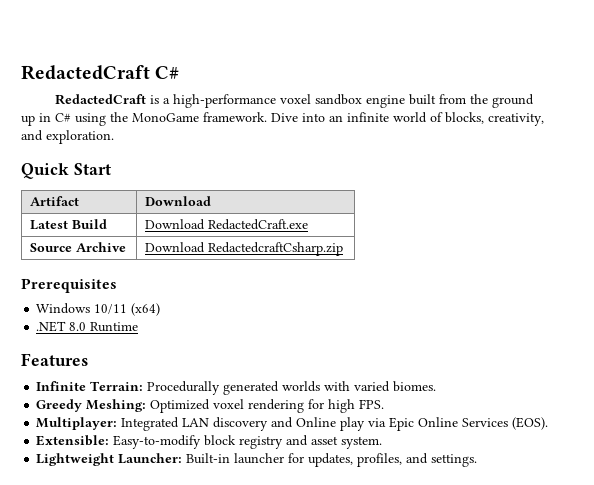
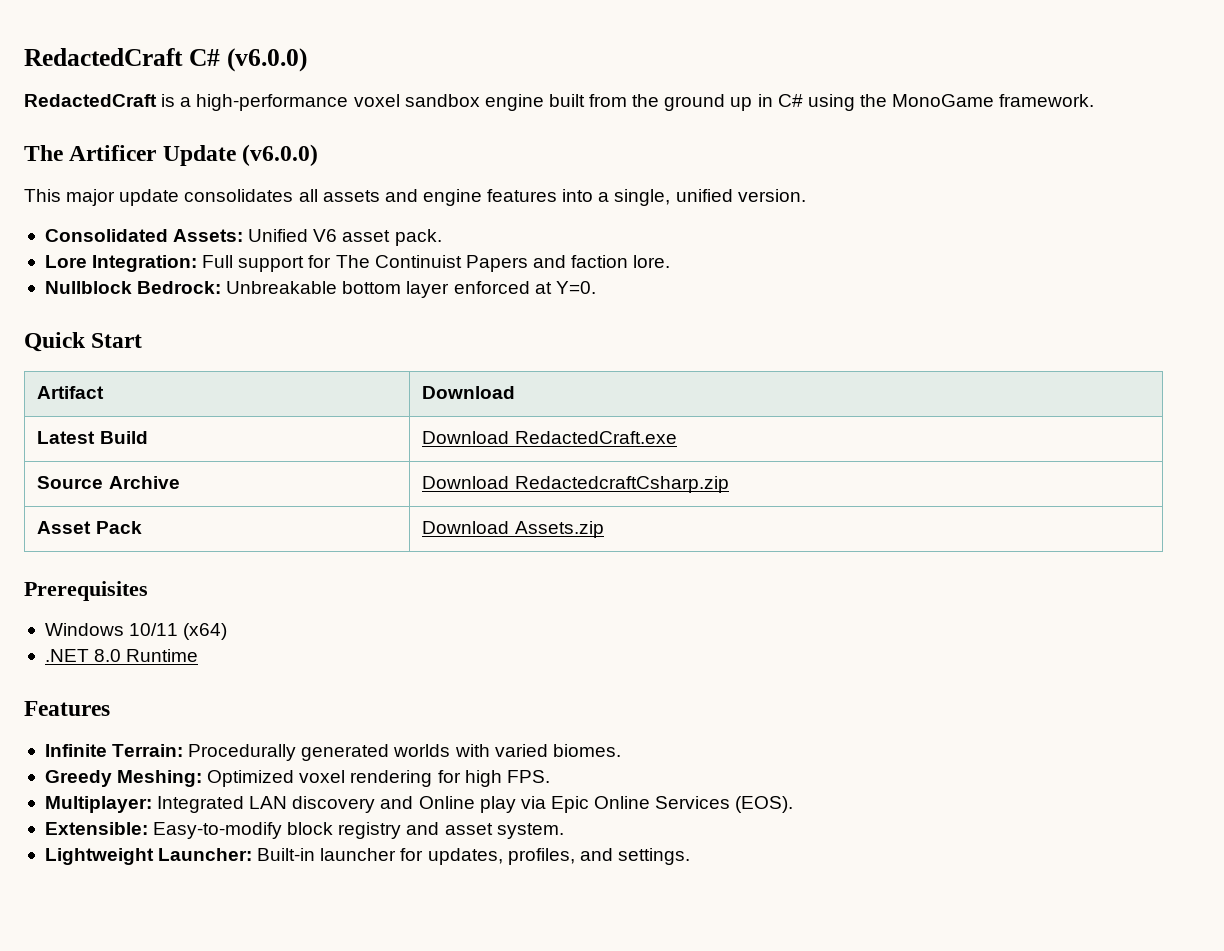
(180, 72) none -> [226,48,307,72] (v6.0.0)
[271,112,544,126] [21,130,114,144] Dive into an infinite world of blocks, creativity, and exploration. -> [24,144,319,166] [24,189,806,206] [44,229,442,246] [44,255,671,272] [44,281,596,298] // The Artificer Update (v6.0.0) // This major update consolidates all assets and engine features into a single, unified version. // Consolidated Assets: Unified V6 asset pack. // Lore Integration: Full support for The Continuist Papers and faction lore. // Nullblock Bedrock: Unbreakable bottom layer enforced at Y=0.
(344, 249) none -> [37,521,142,534] [422,521,604,538] // Asset Pack | Download Assets.zip

